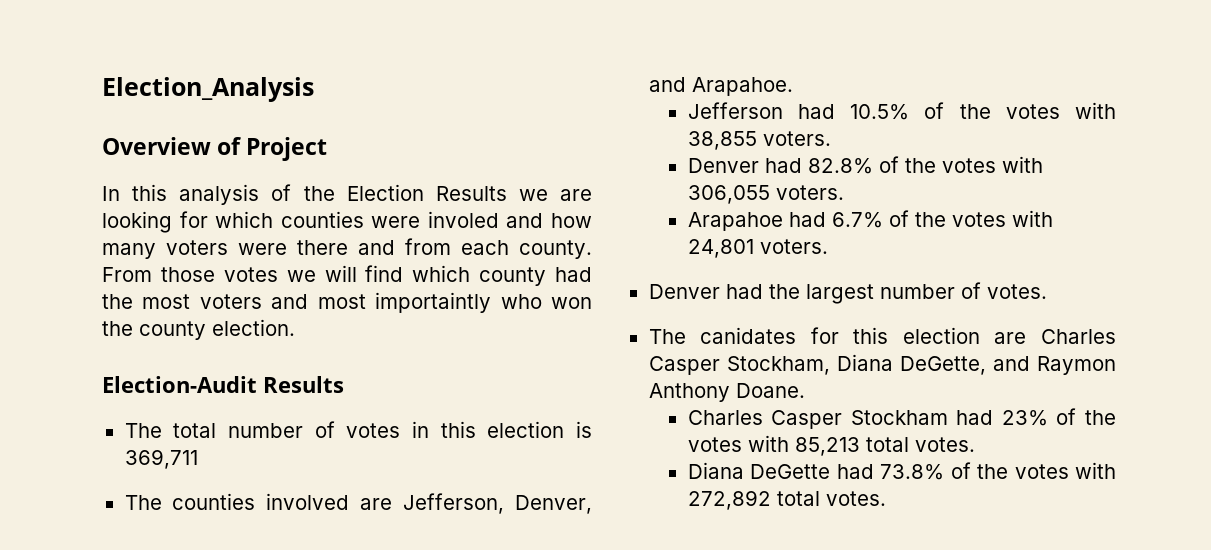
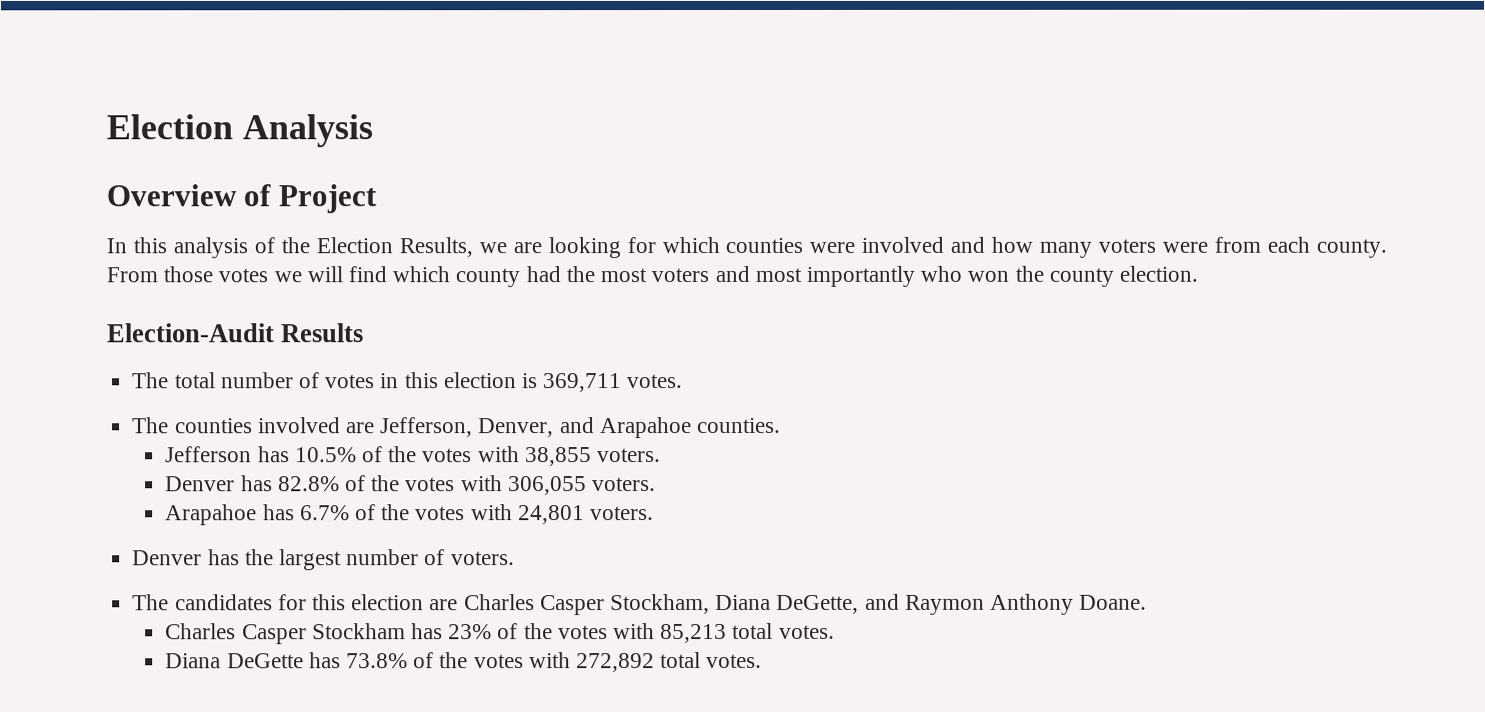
[102,77,314,102] Election_Analysis -> [106,114,373,148] Election Analysis
[435,186,507,201] Results -> [398,237,473,258] Results,
[427,211,499,228] involed -> [861,236,945,253] involved
[297,240,395,255] there and -> (1209, 247) none
[375,292,492,313] importaintly -> [805,265,915,287] importantly
(198, 459) none -> [627,374,684,389] votes.
[691,77,793,96] Arapahoe. -> [599,417,781,439] Arapahoe counties.
[797,104,835,119] had -> [257,446,290,463] has
[764,158,802,173] had -> [240,475,273,492] has
[788,212,826,227] had -> [262,504,295,521] has
[725,284,763,299] had -> [207,549,240,566] has
[986,284,1047,299] [648,327,797,344] votes. // The canidates -> [450,551,515,566] [132,594,273,611] voters. // The candidates
[956,410,994,425] had -> [410,623,443,640] has
[836,464,874,479] had -> [308,652,341,669] has

